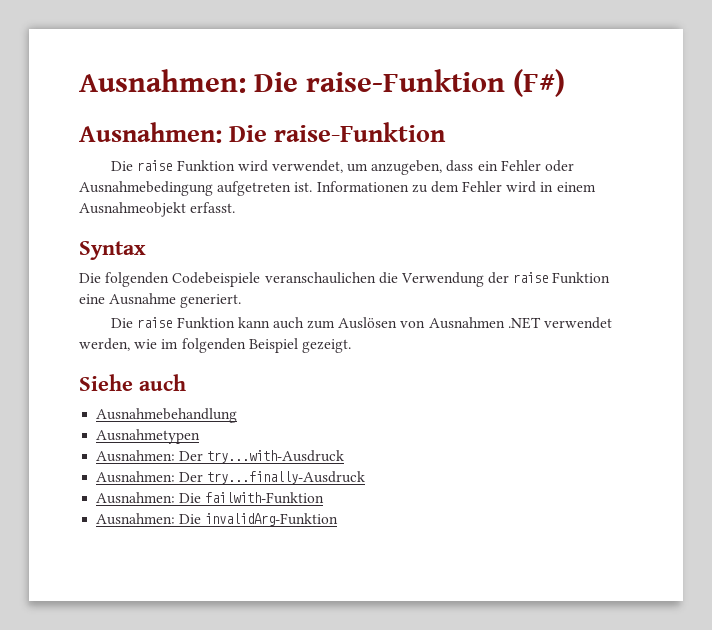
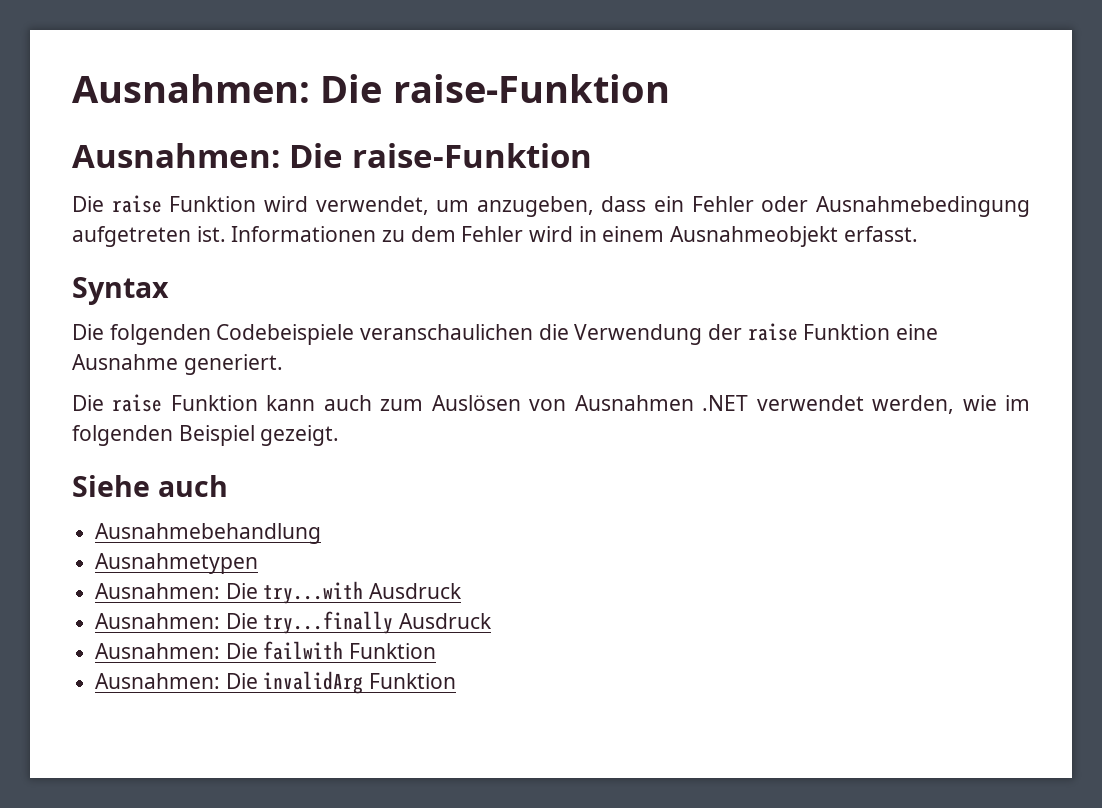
[79,69,565,97] Ausnahmen: Die raise-Funktion (F#) -> [72,74,670,103] Ausnahmen: Die raise-Funktion
[179,450,345,463] [96,471,366,484] [96,492,325,504] [96,513,339,526] Der try...with-Ausdruck // Ausnahmen: Der try...finally-Ausdruck // Ausnahmen: Die failwith-Funktion // Ausnahmen: Die invalidArg-Funktion -> [225,581,463,604] [95,611,493,634] [95,641,437,660] [95,671,457,694] Die try...with Ausdruck // Ausnahmen: Die try...finally Ausdruck // Ausnahmen: Die failwith Funktion // Ausnahmen: Die invalidArg Funktion

